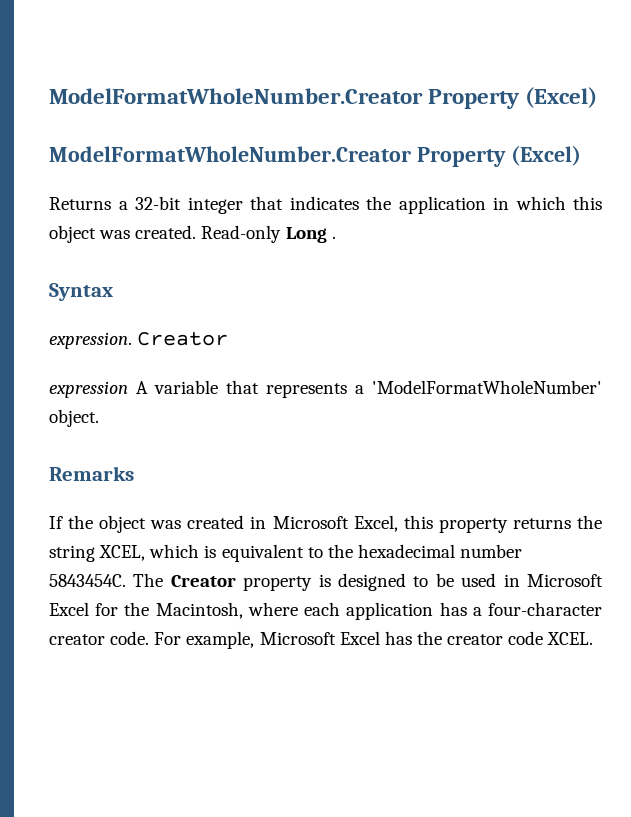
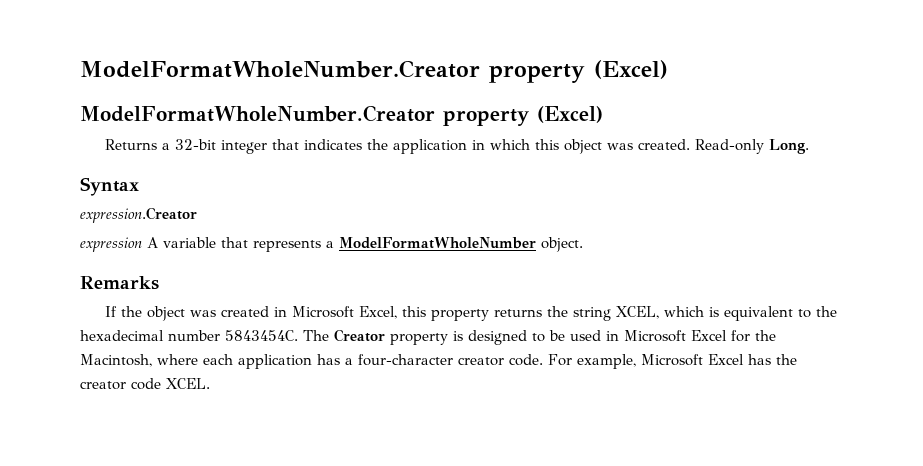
[49,88,520,109] ModelFormatWholeNumber.Creator Property -> [80,60,585,83] ModelFormatWholeNumber.Creator property
[416,147,506,167] Property -> [442,109,529,126] property
[285,227,336,243] Long . -> [768,139,809,154] Long.
[49,332,229,349] expression. Creator -> [80,207,197,223] expression.Creator
[372,380,602,394] 'ModelFormatWholeNumber' -> [339,237,536,249] ModelFormatWholeNumber

